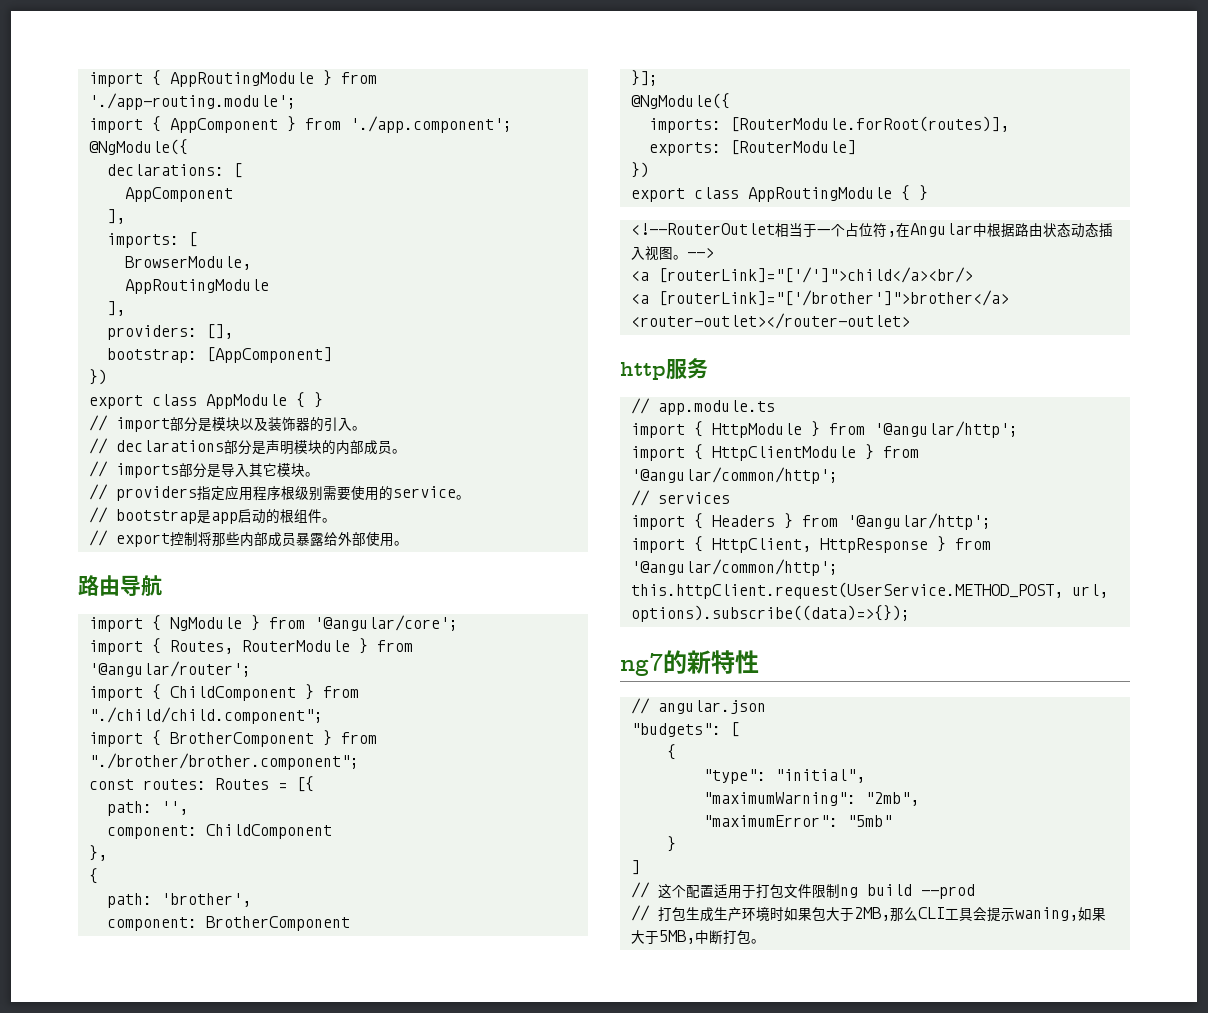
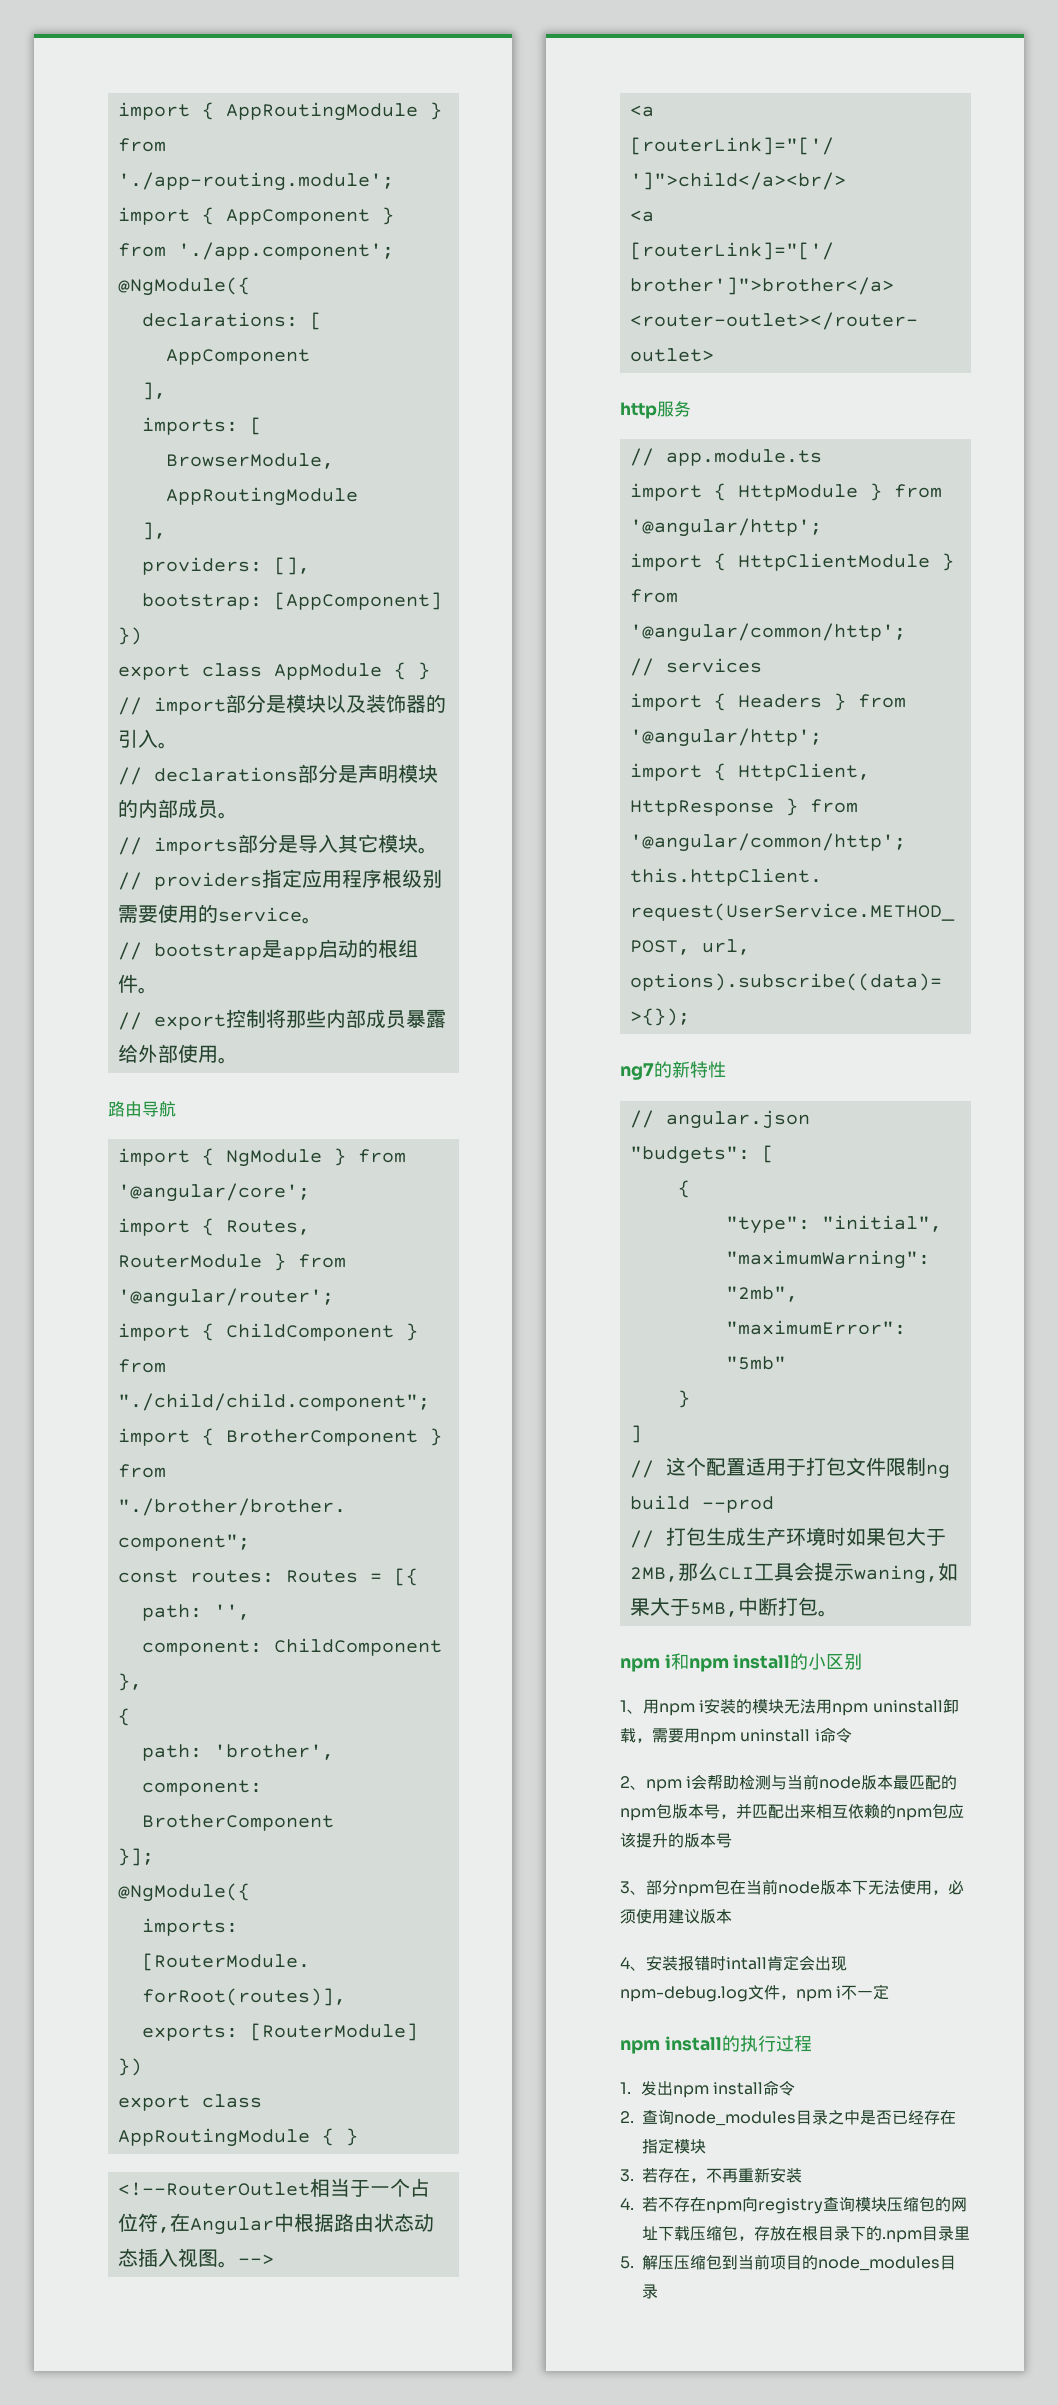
(765, 941) none -> [620,1653,863,1672] [620,1698,959,1716] [620,1727,852,1745] [620,1774,958,1792] [620,1803,964,1821] [620,1833,732,1848] [620,1879,964,1897] [620,1909,732,1924] [620,1955,847,1971] [620,1984,890,2002] [620,2035,812,2054] [620,2080,795,2098] [620,2109,956,2126] [642,2138,706,2154] [620,2167,802,2183] [620,2196,967,2214] [642,2225,970,2243] [620,2254,956,2271] [642,2284,658,2299] // npm i和npm install的小区别 // 1、用npm i安装的模块无法用npm uninstall卸载，需要用npm uninstall i命令 // 2、npm i会帮助检测与当前node版本最匹配的npm包版本号，并匹配出来相互依赖的npm包应该提升的版本号 // 3、部分npm包在当前node版本下无法使用，必须使用建议版本 // 4、安装报错时intall肯定会出现npm-debug.log文件，npm i不一定 // npm install的执行过程 // 1.发出npm install命令 // 2.查询node_modules目录之中是否已经存在指定模块 // 3.若存在，不再重新安装 // 4.若不存在npm向registry查询模块压缩包的网址下载压缩包，存放在根目录下的.npm目录里 // 5.解压压缩包到当前项目的node_modules目录

